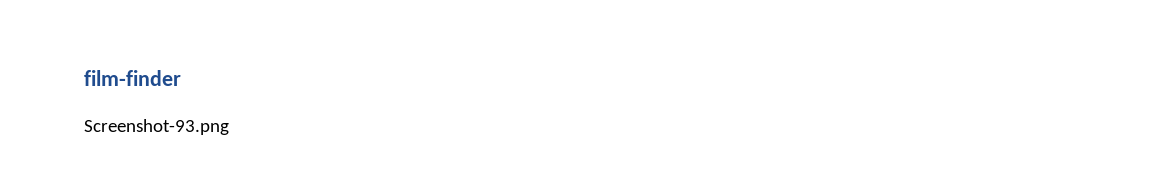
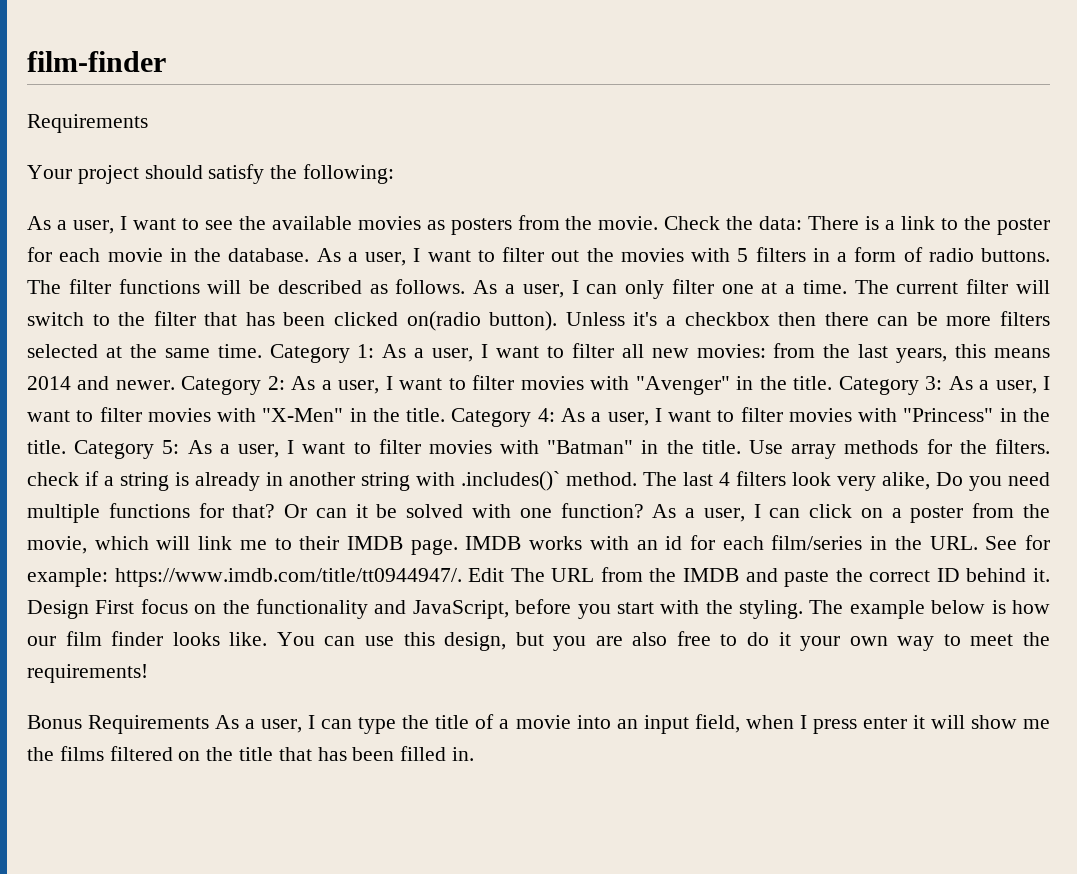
[84,119,229,135] Screenshot-93.png -> [27,114,148,133] [27,164,395,184] [27,215,1051,235] [27,247,1050,266] [27,279,1050,299] [27,311,1050,331] [27,343,1050,363] [27,375,1051,395] [27,407,1050,427] [27,439,1050,459] [27,471,1050,491] [27,503,1050,523] [27,535,1050,555] [27,567,1050,587] [27,599,1051,619] [27,631,1051,651] [27,664,148,683] [27,714,1050,734] [27,746,475,761] Requirements // Your project should satisfy the following: // As a user, I want to see the available movies as posters from the movie. Check the data: There is a link to the poster for each movie in the database. As a user, I want to filter out the movies with 5 filters in a form of radio buttons. The filter functions will be described as follows. As a user, I can only filter one at a time. The current filter will switch to the filter that has been clicked on(radio button). Unless it's a checkbox then there can be more filters selected at the same time. Category 1: As a user, I want to filter all new movies: from the last years, this means 2014 and newer. Category 2: As a user, I want to filter movies with "Avenger" in the title. Category 3: As a user, I want to filter movies with "X-Men" in the title. Category 4: As a user, I want to filter movies with "Princess" in the title. Category 5: As a user, I want to filter movies with "Batman" in the title. Use array methods for the filters. check if a string is already in another string with .includes()` method. The last 4 filters look very alike, Do you need multiple functions for that? Or can it be solved with one function? As a user, I can click on a poster from the movie, which will link me to their IMDB page. IMDB works with an id for each film/series in the URL. See for example: https://www.imdb.com/title/tt0944947/. Edit The URL from the IMDB and paste the correct ID behind it. Design First focus on the functionality and JavaScript, before you start with the styling. The example below is how our film finder looks like. You can use this design, but you are also free to do it your own way to meet the requirements! // Bonus Requirements As a user, I can type the title of a movie into an input field, when I press enter it will show me the films filtered on the title that has been filled in.

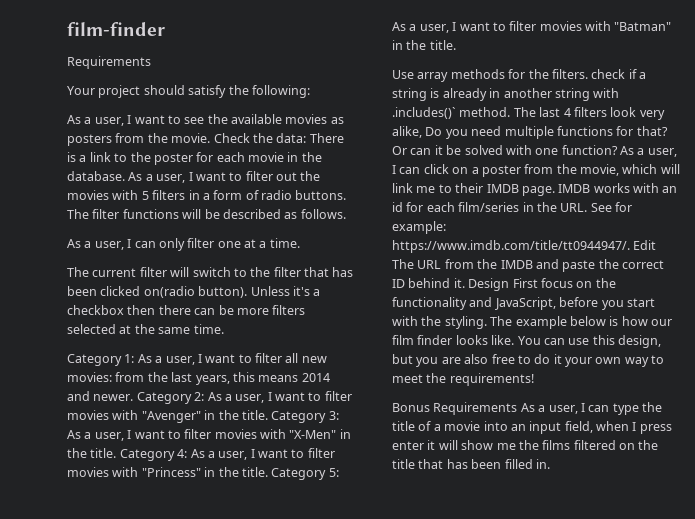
(466, 286) none -> (346, 214) //
(847, 287) none -> (300, 243) //
(262, 351) none -> (224, 329) //
(741, 447) none -> (456, 45) //

